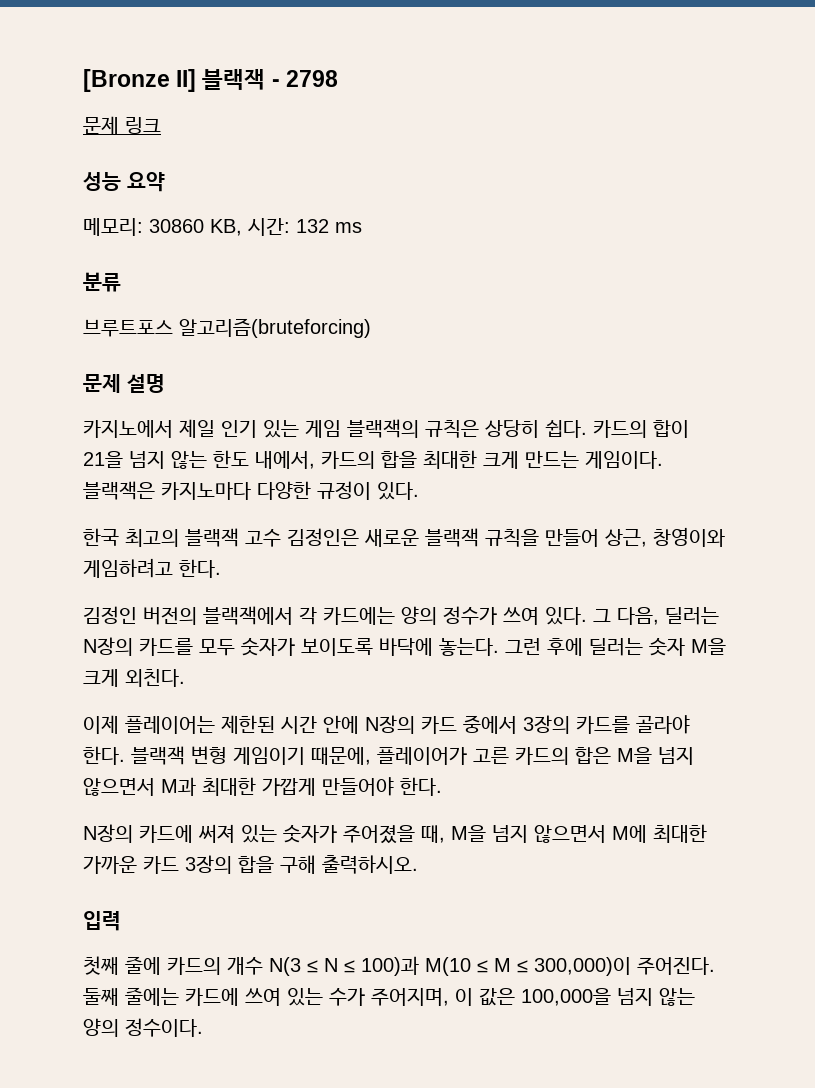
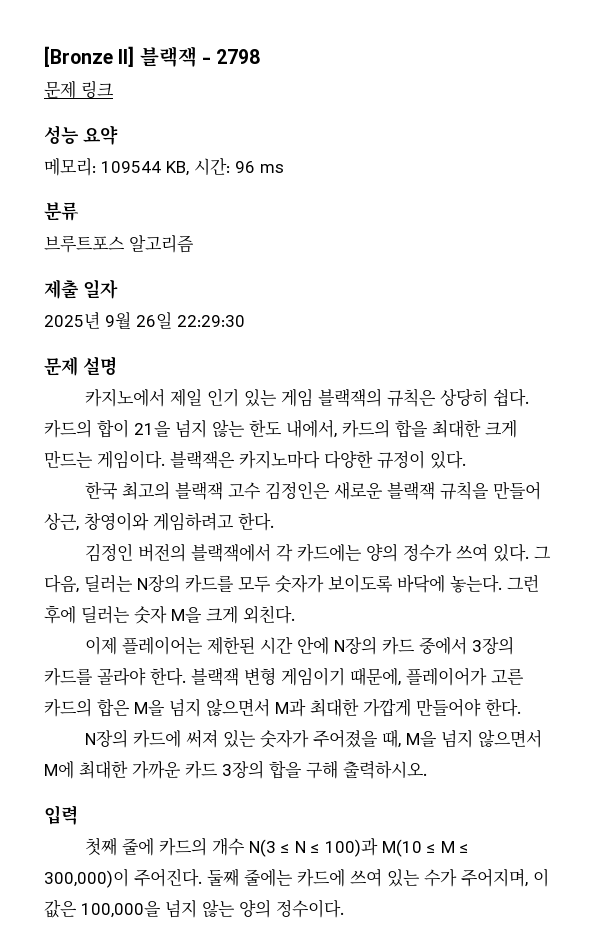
[149,219,204,233] 30860 -> [101,161,161,173] 109544
[296,219,329,233] 132 -> [235,161,255,173] 96
[179,318,371,338] 알고리즘(bruteforcing) -> [129,235,194,253] [44,279,118,299] [44,312,245,329] 알고리즘 // 제출 일자 // 2025년 9월 26일 22:29:30

